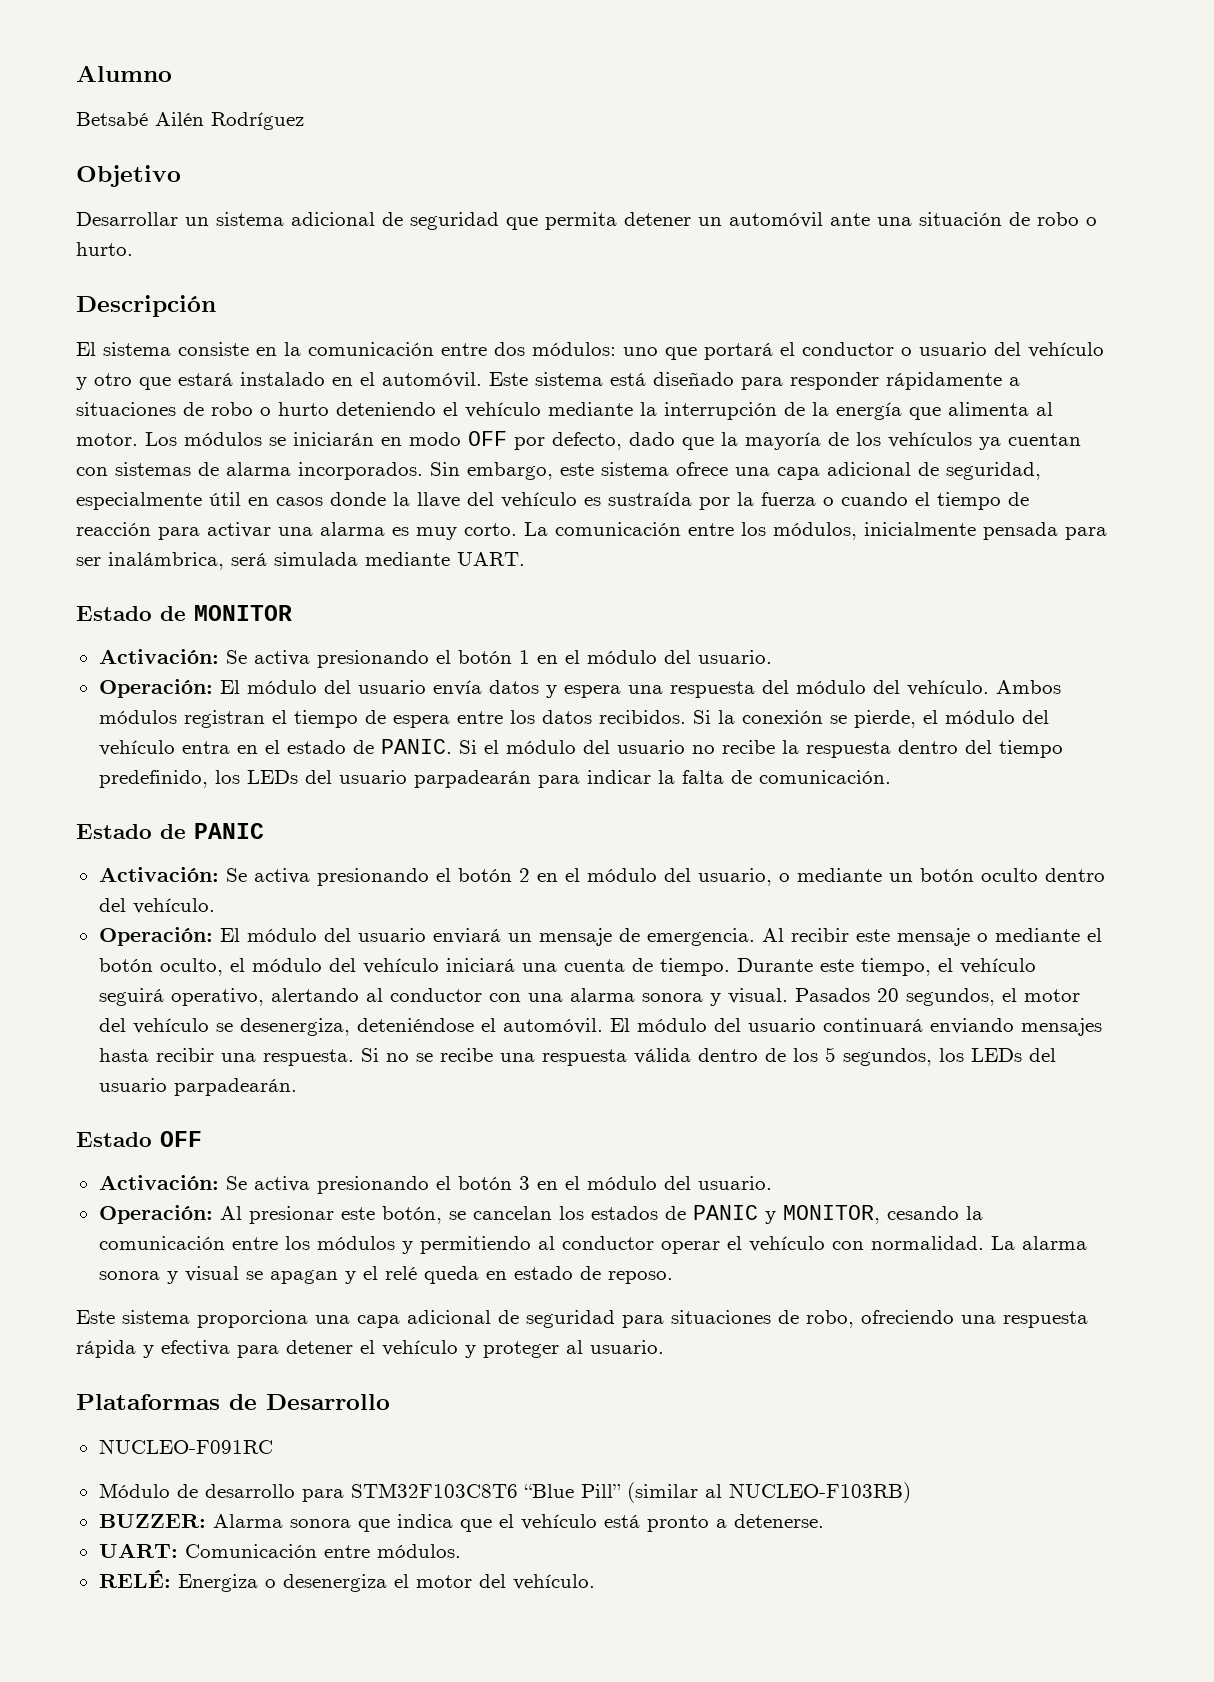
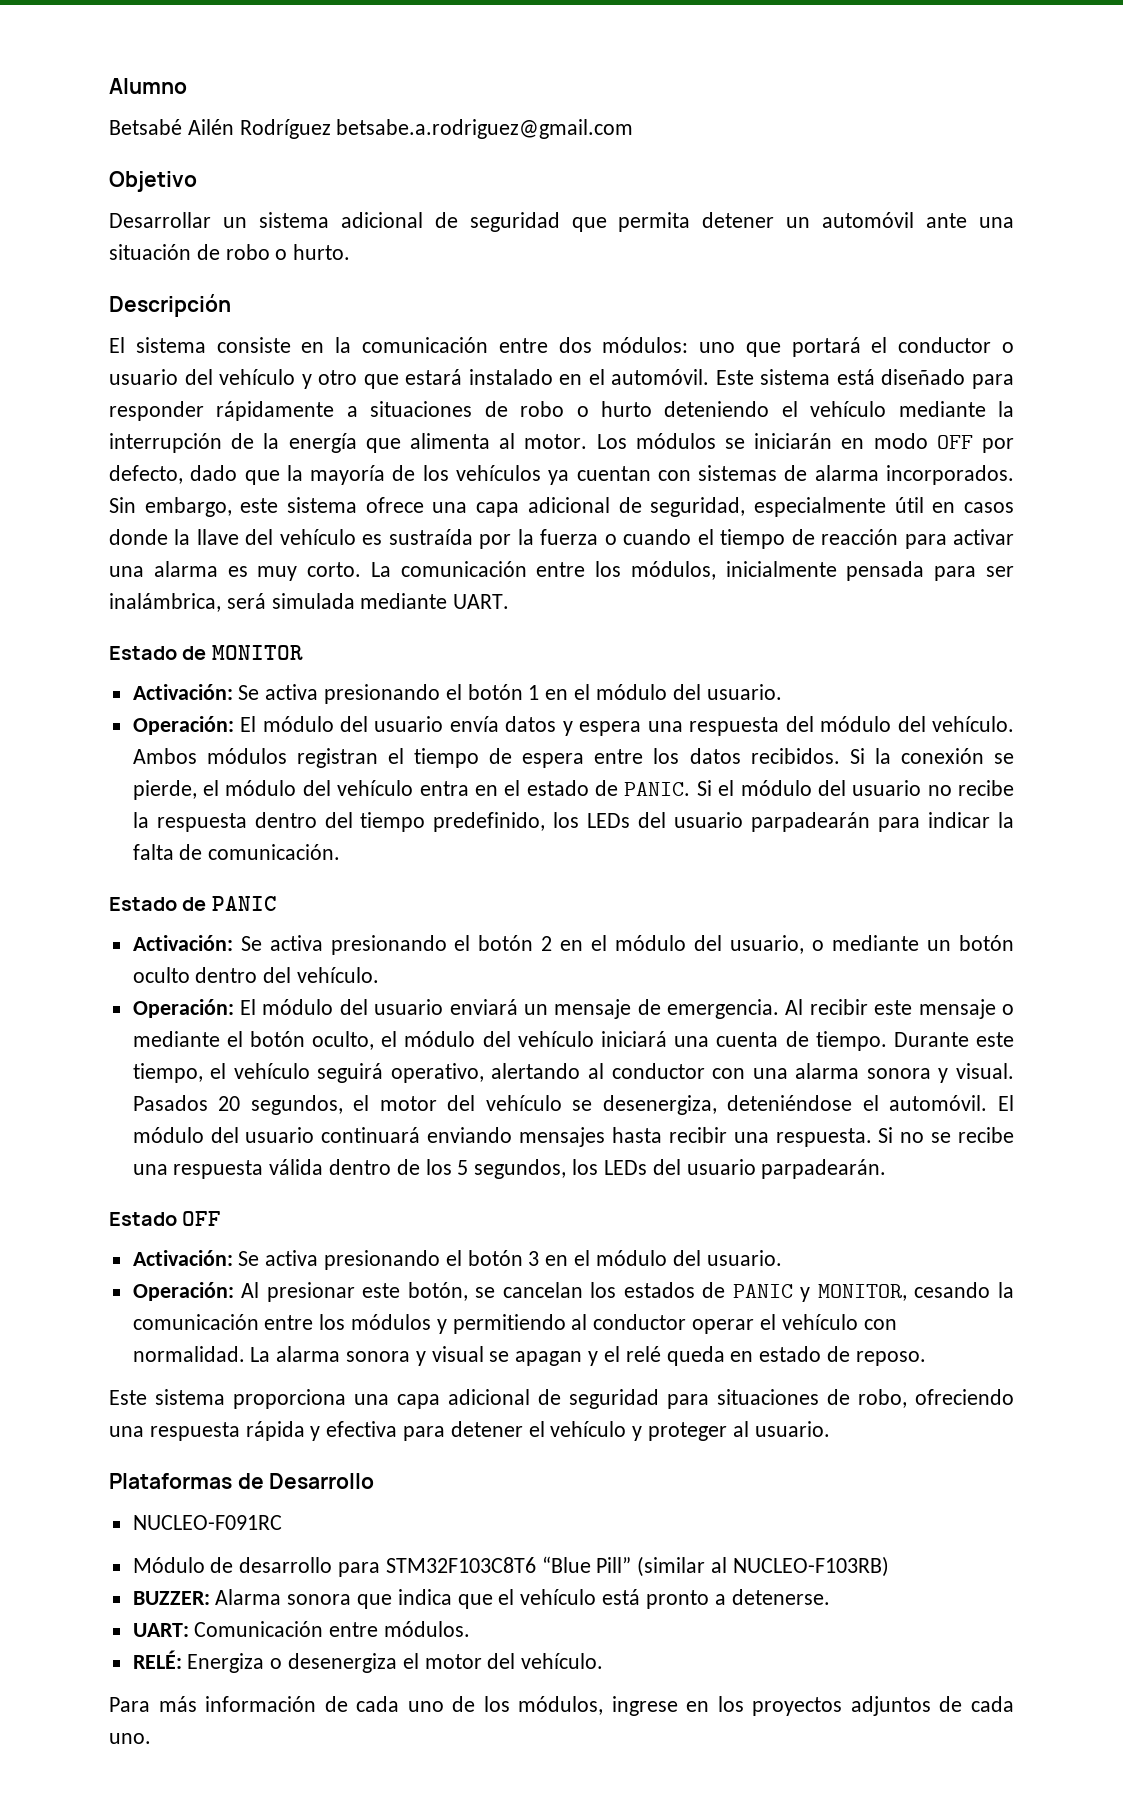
(304, 121) none -> [336,119,634,139] betsabe.a.rodriguez@gmail.com
(595, 1582) none -> [109,1696,1014,1716] [109,1733,151,1744] // Para más información de cada uno de los módulos, ingrese en los proyectos adjuntos de cada uno.

